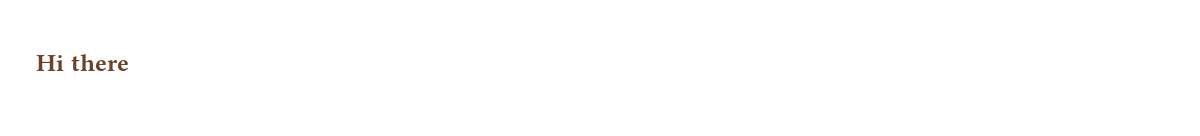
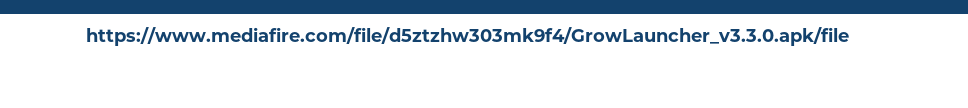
[36,54,129,71] Hi there -> [86,27,849,46] https://www.mediafire.com/file/d5ztzhw303mk9f4/GrowLauncher_v3.3.0.apk/file

